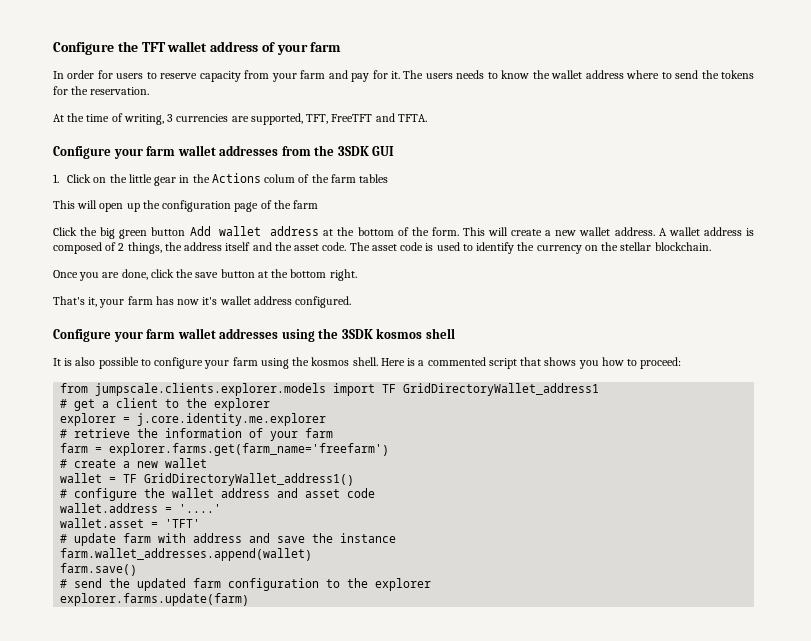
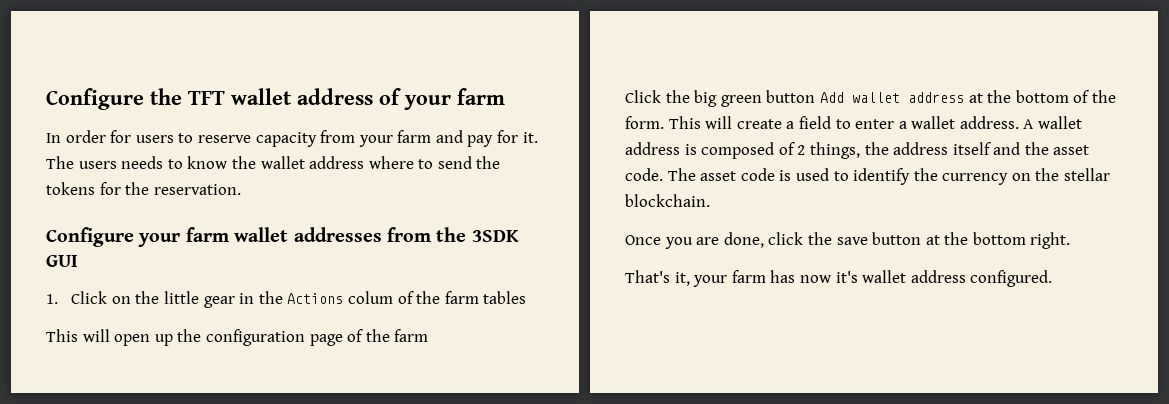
[53,113,427,125] // At the time of writing, 3 currencies are supported, TFT, FreeTFT and TFTA. -> (241, 189) none
[555,230,577,236] new -> [798,116,907,129] field to enter a
[53,328,455,342] [53,357,682,369] [60,383,600,396] [60,398,271,411] [60,413,327,426] [60,428,334,441] [60,443,390,456] [60,458,208,468] [60,473,355,486] [60,488,376,501] [60,503,222,513] [60,518,201,528] [60,533,397,546] [60,548,313,561] [60,563,138,576] [60,578,432,591] [60,593,250,606] // Configure your farm wallet addresses using the 3SDK kosmos shell // It is also possible to configure your farm using the kosmos shell. Here is a commented script that shows you how to proceed: // from jumpscale.clients.explorer.models import TF GridDirectoryWallet_address1 // # get a client to the explorer // explorer = j.core.identity.me.explorer // # retrieve the information of your farm // farm = explorer.farms.get(farm_name='freefarm') // # create a new wallet // wallet = TF GridDirectoryWallet_address1() // # configure the wallet address and asset code // wallet.address = '....' // wallet.asset = 'TFT' // # update farm with address and save the instance // farm.wallet_addresses.append(wallet) // farm.save() // # send the updated farm configuration to the explorer // explorer.farms.update(farm) -> (1053, 278) none

